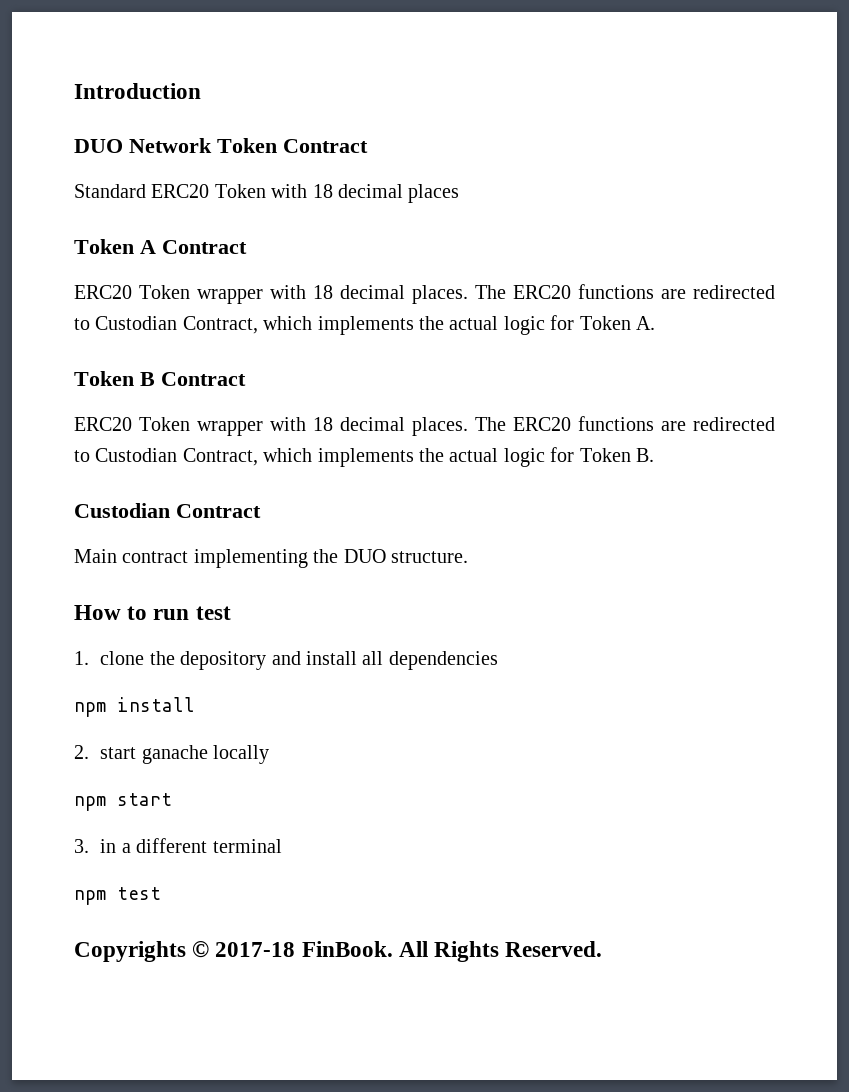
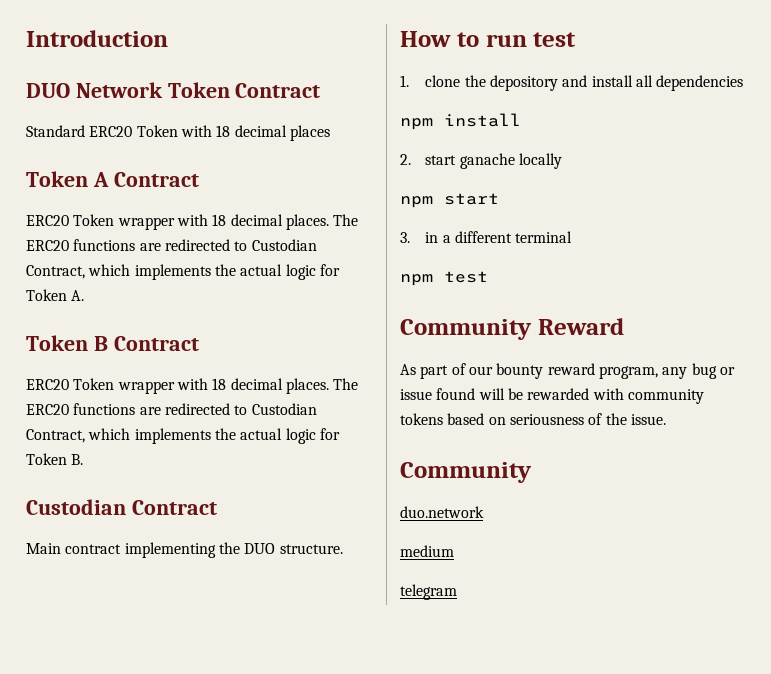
[74,941,603,962] Copyrights © 2017-18 FinBook. All Rights Reserved. -> [400,318,624,340] [400,363,735,379] [400,388,704,404] [400,413,666,425] [400,462,532,483] [400,506,484,518] [400,545,454,557] [400,584,457,600] Community Reward // As part of our bounty reward program, any bug or issue found will be rewarded with community tokens based on seriousness of the issue. // Community // duo.network // medium // telegram

